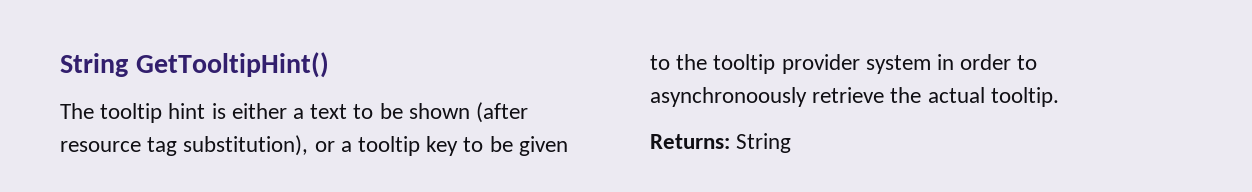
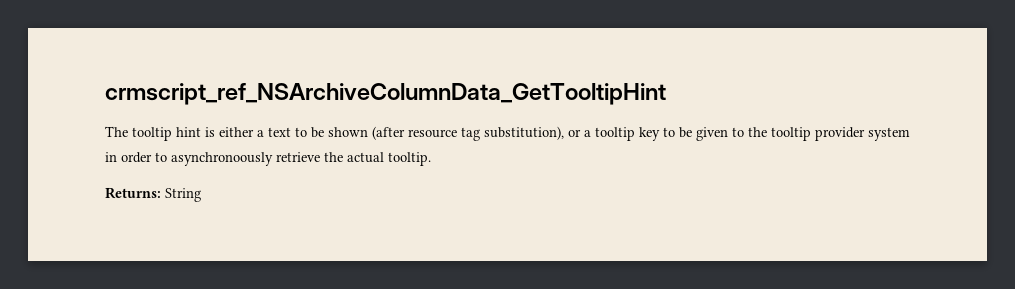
[60,52,329,78] String GetTooltipHint() -> [105,83,666,105] crmscript_ref_NSArchiveColumnData_GetTooltipHint

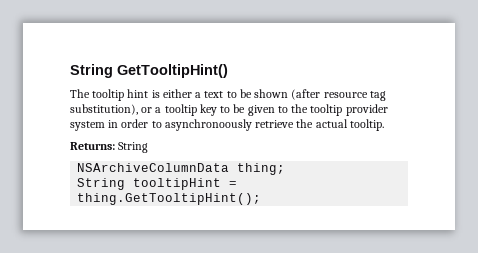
[105,83,666,105] crmscript_ref_NSArchiveColumnData_GetTooltipHint -> [70,64,228,78] String GetTooltipHint()
(201, 195) none -> [77,163,286,175] [77,178,238,190] [77,193,262,205] // NSArchiveColumnData thing; // String tooltipHint = thing.GetTooltipHint();

